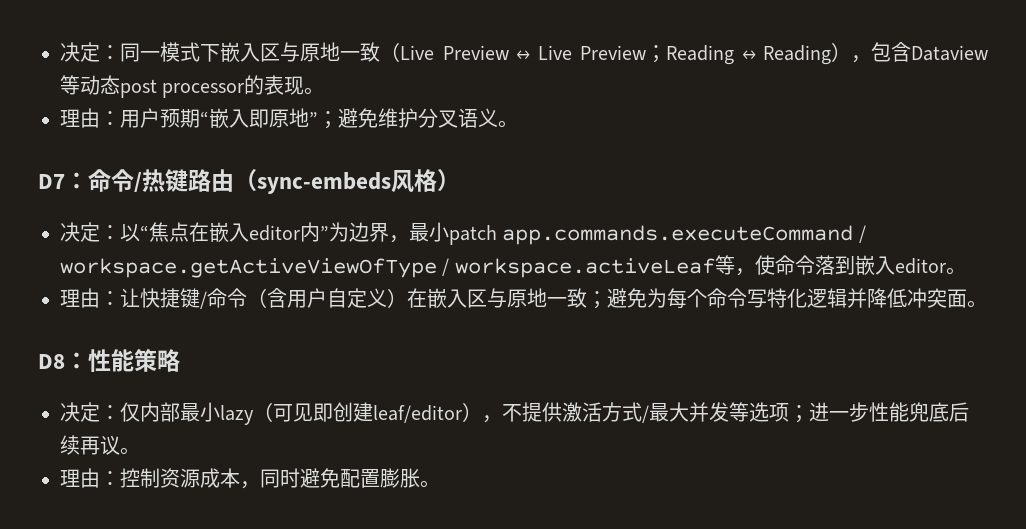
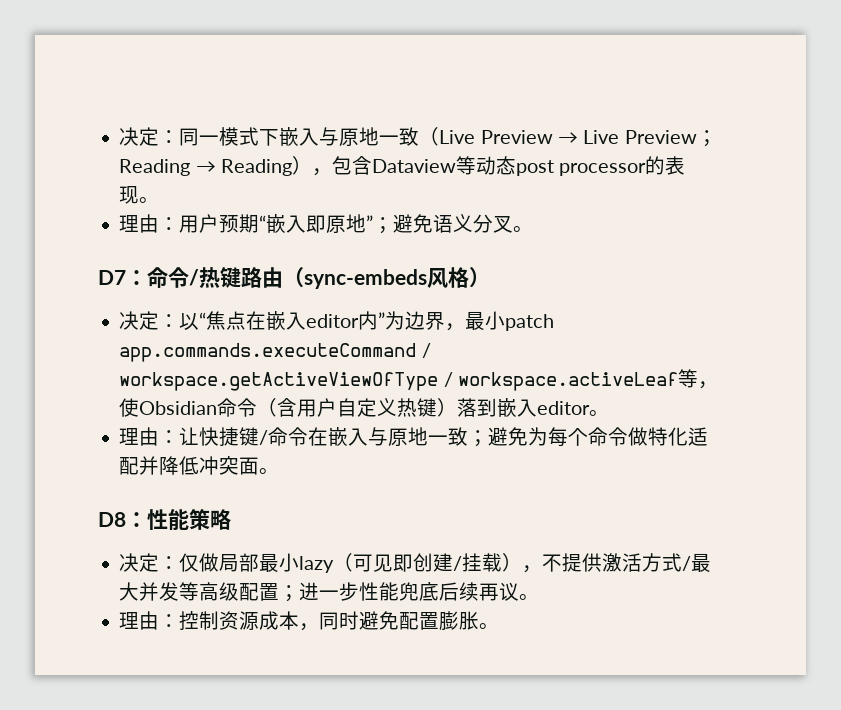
[260,43,280,62] 区 -> (320, 137) none
[516,50,530,60] ↔ -> [557,132,578,144] →
[741,50,756,60] ↔ -> [195,161,216,173] →
[378,108,498,128] 维护分叉语义 -> [433,214,514,233] 语义分叉
[774,255,815,275] 命令 -> [139,398,458,417] Obsidian命令（含用户自定义热键）
[247,288,487,308] （含用户自定义）在嵌入区 -> [308,427,369,446] 在嵌入
[747,288,847,308] 写特化逻辑 -> [628,427,709,446] [119,457,140,475] 做特化适配
[140,402,160,422] 内 -> [199,553,240,572] 做局
[373,405,462,423] leaf/editor -> [453,553,503,572] /挂载
[749,402,789,422] 选项 -> [199,582,280,601] 高级配置

